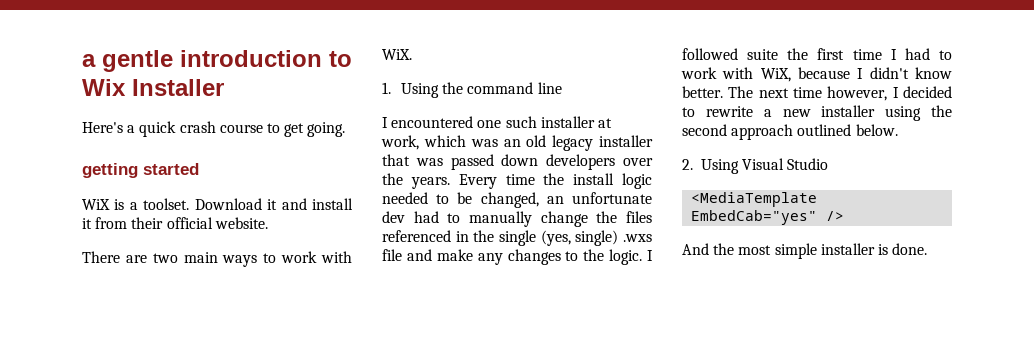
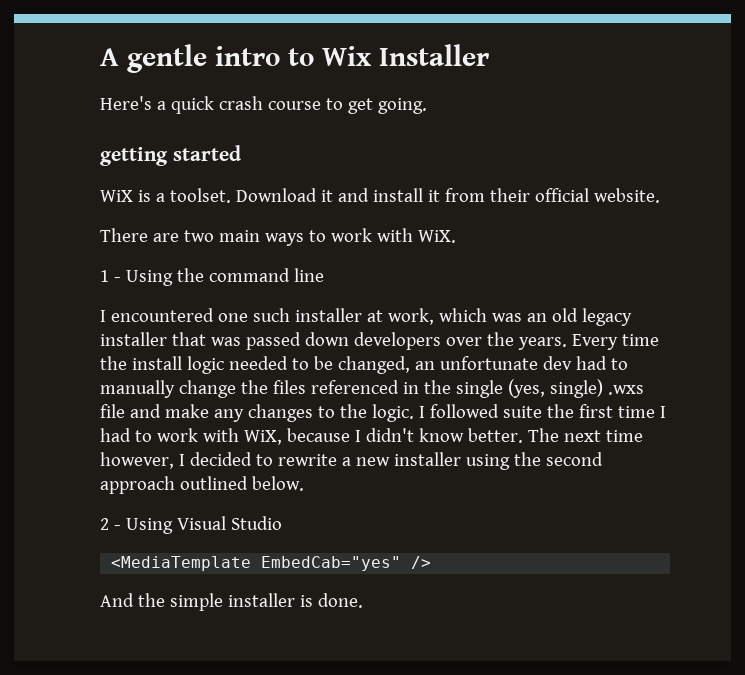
[82,50,322,72] a gentle introduction -> [100,44,280,73] A gentle intro
[382,82,391,94] 1. -> [100,270,121,282] 1 -
[682,159,693,170] 2. -> [100,518,121,530] 2 -
[738,245,772,255] most -> (165, 600) none

